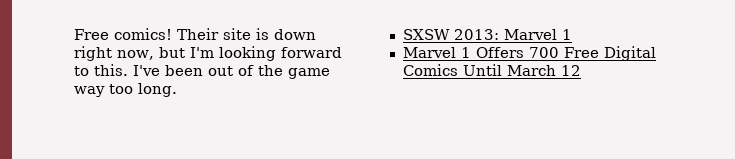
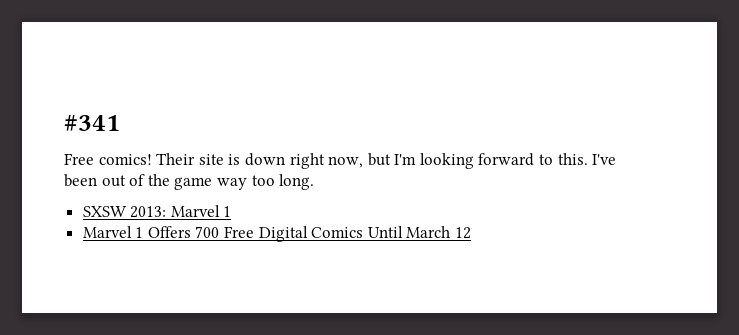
(74, 34) none -> [64,115,120,131] #341 //

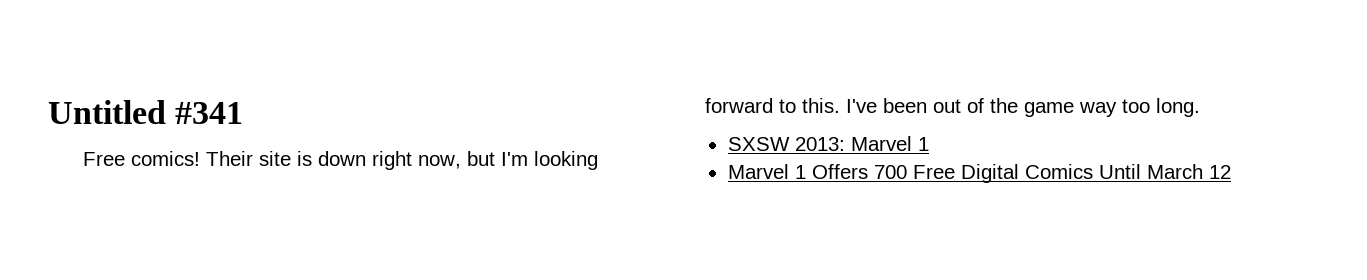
(64, 123) none -> [48,100,166,124] Untitled

